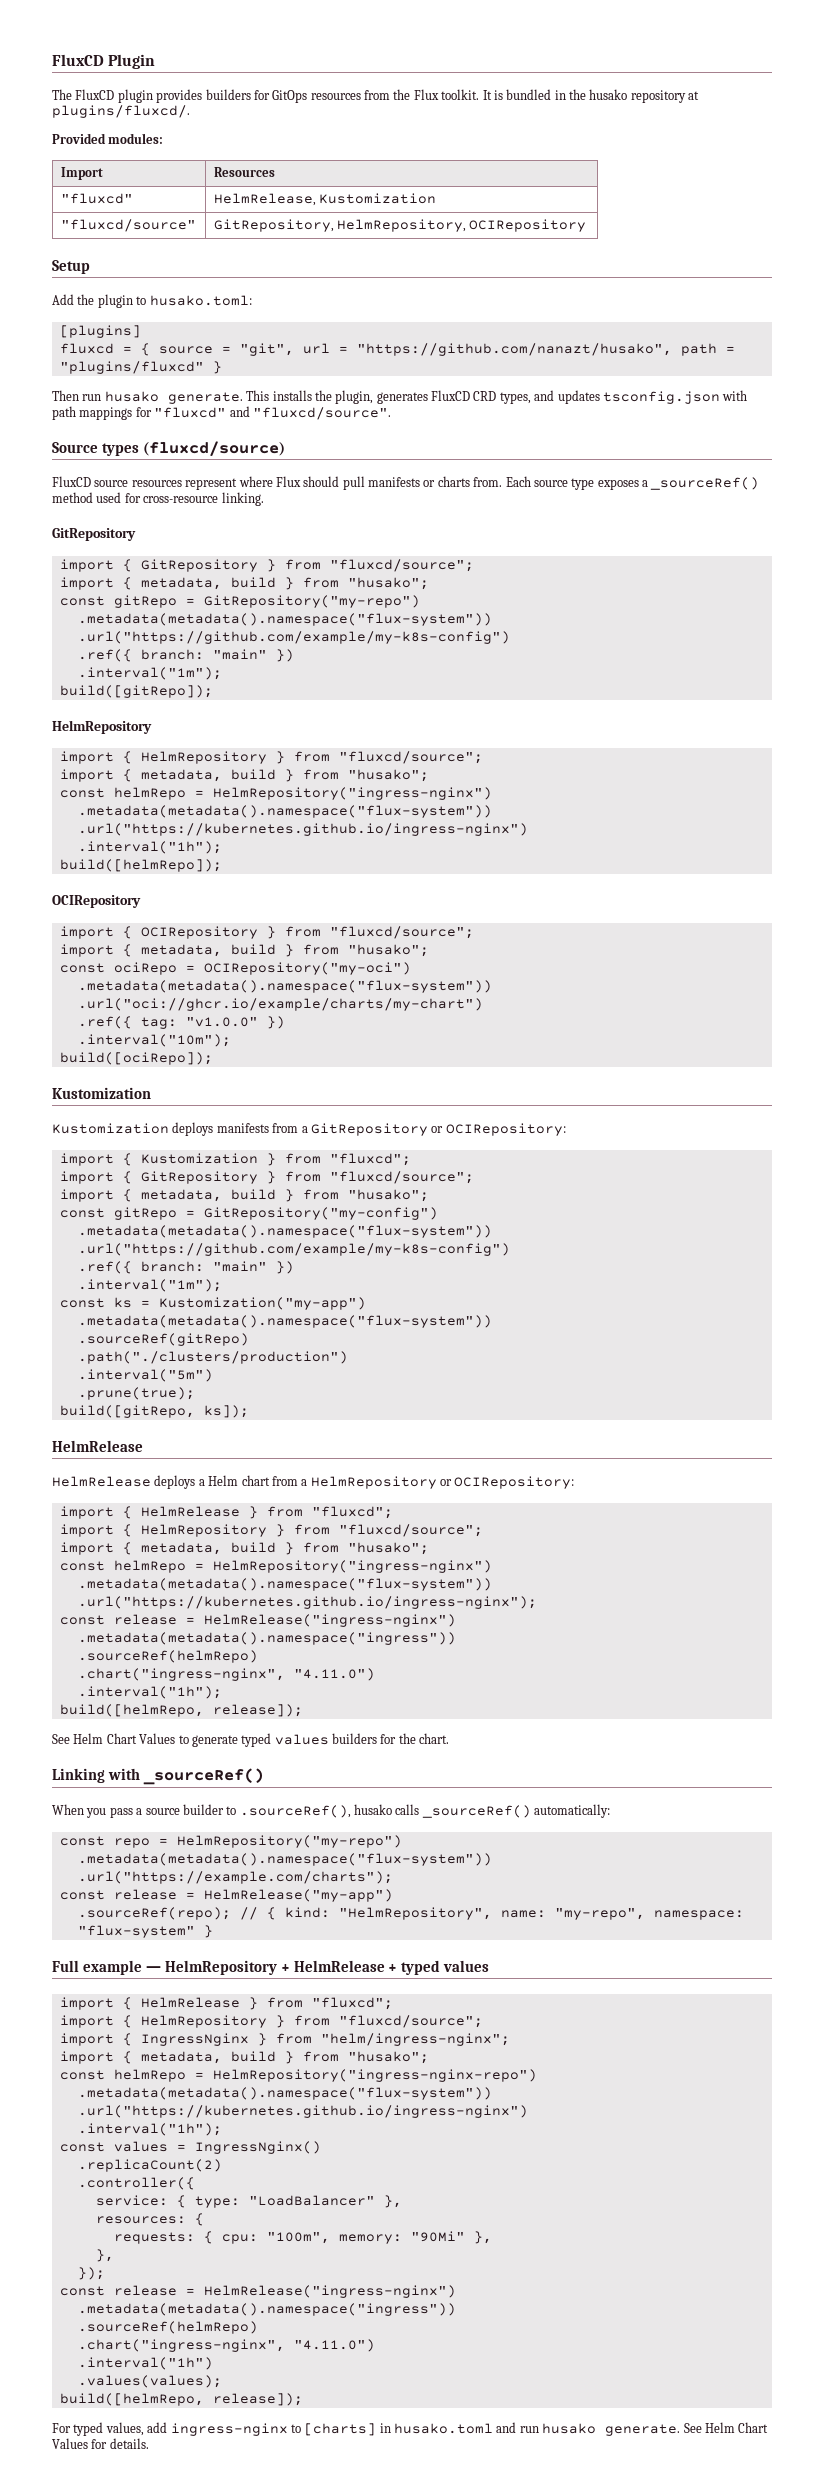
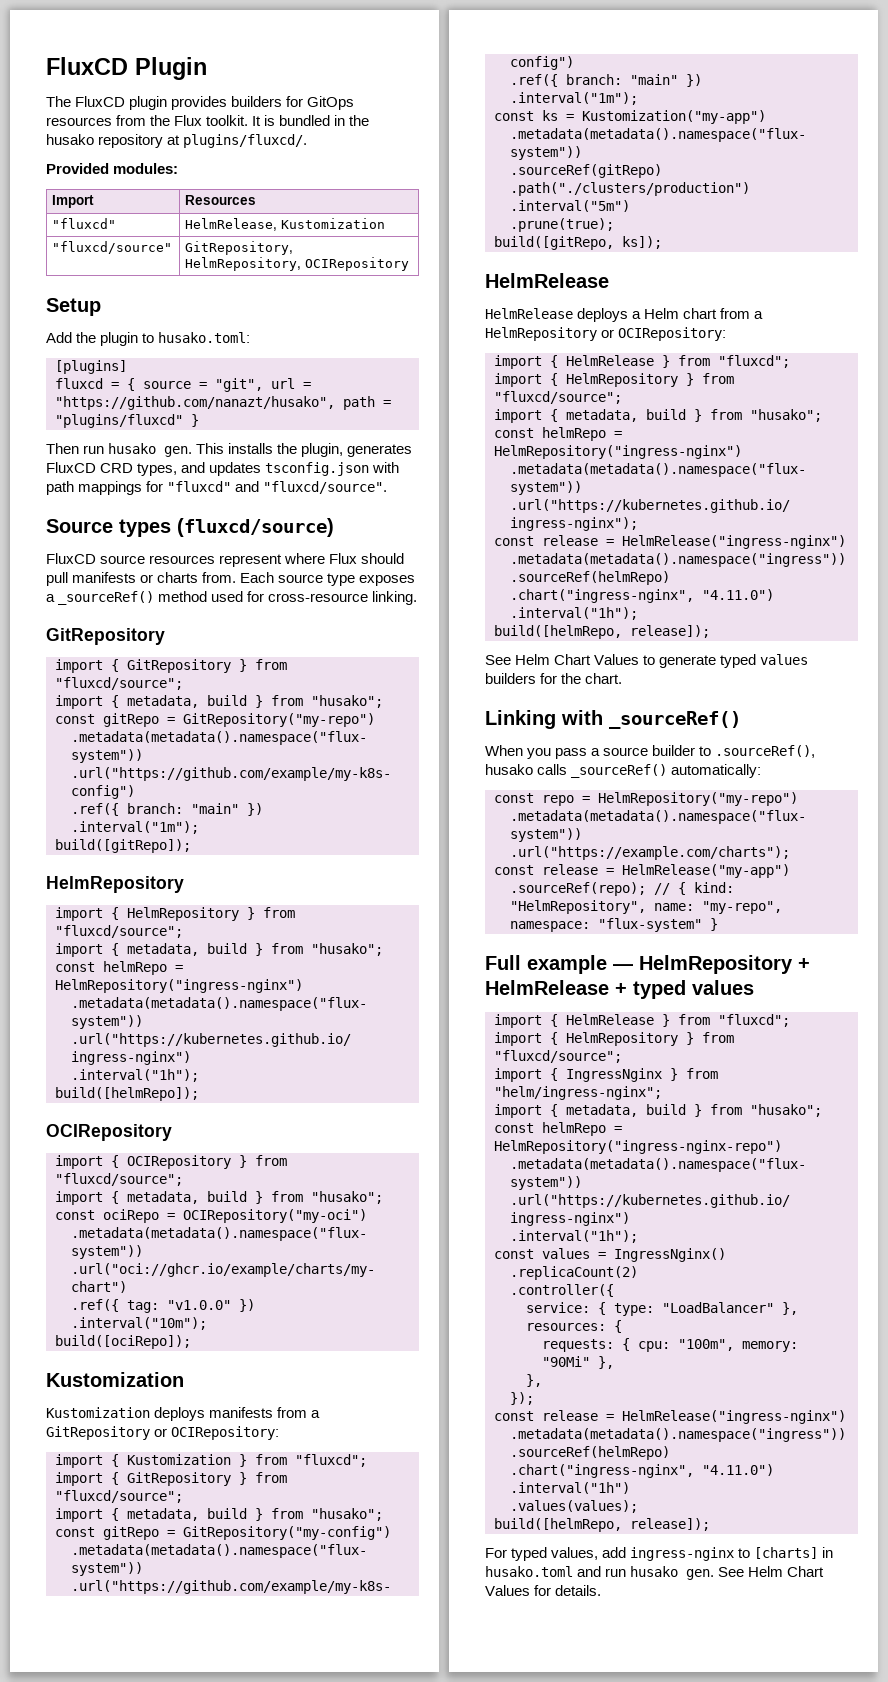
[167,392,243,404] generate. -> [164,446,193,457] gen.
[605,2424,681,2436] generate. -> [686,1569,715,1580] gen.

